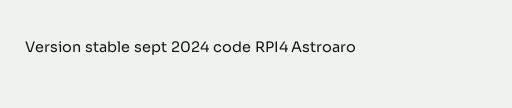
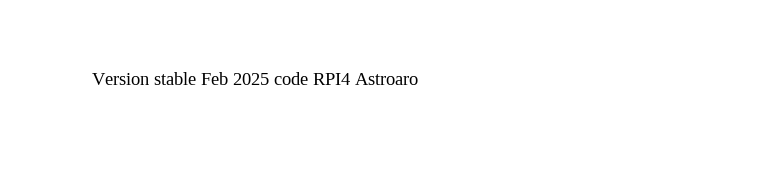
[133,41,209,55] sept 2024 -> [201,72,269,85] Feb 2025

